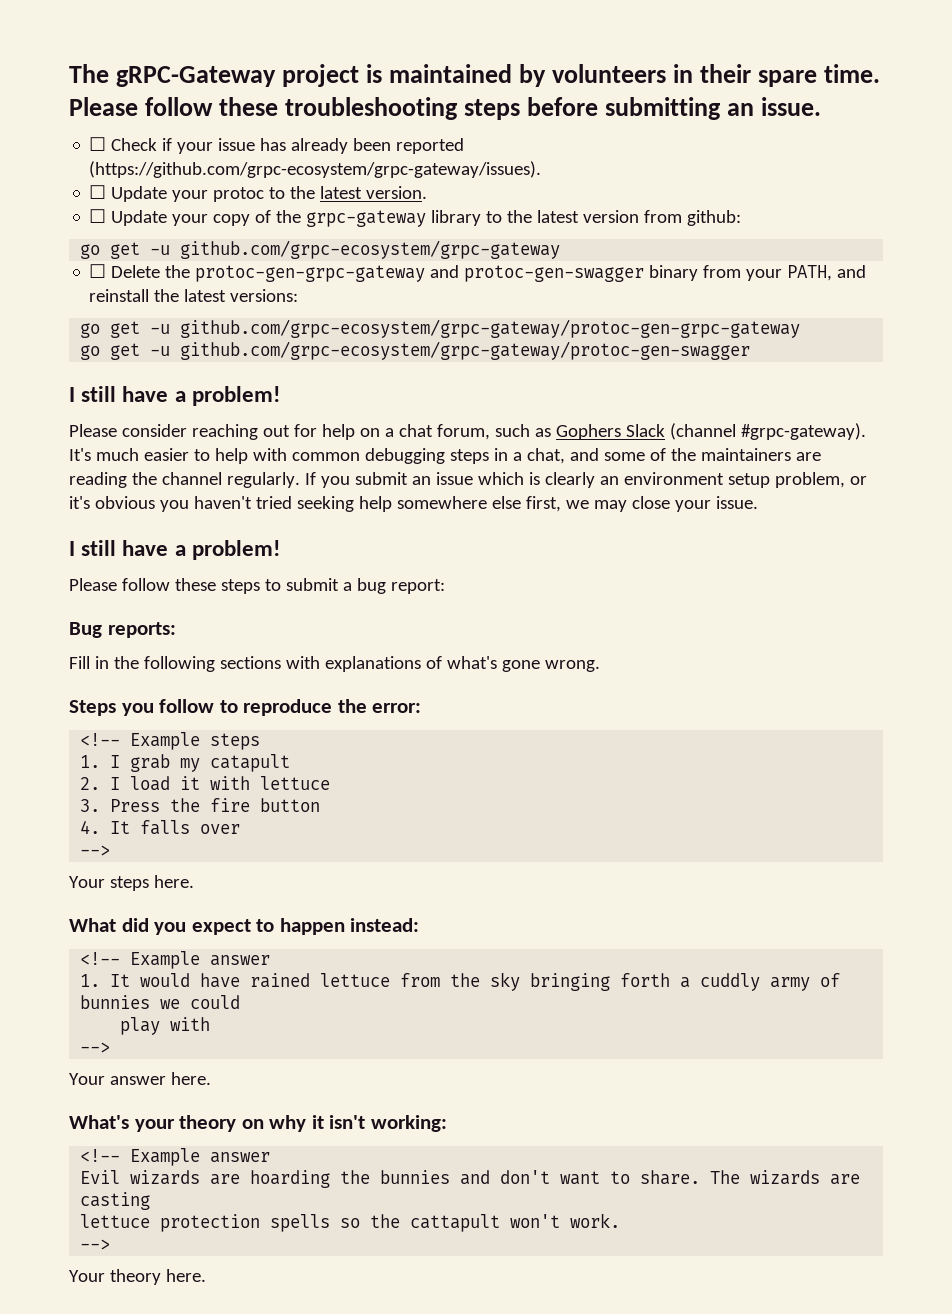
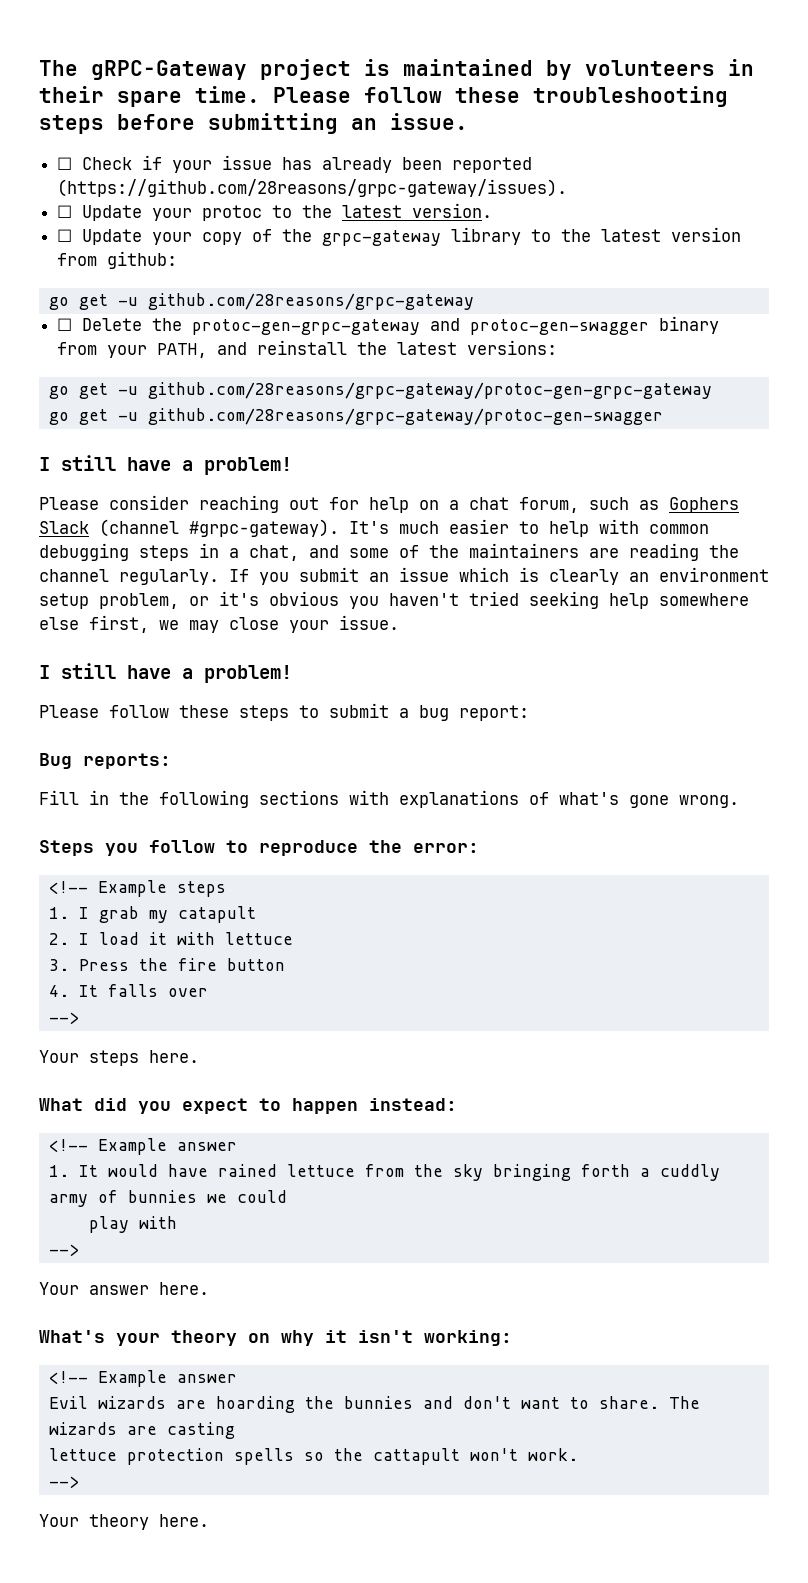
[89,161,542,178] (https://github.com/grpc-ecosystem/grpc-gateway/issues). -> [57,179,568,197] (https://github.com/28reasons/grpc-gateway/issues).
[180,240,561,259] github.com/grpc-ecosystem/grpc-gateway -> [147,293,474,310] github.com/28reasons/grpc-gateway
[180,319,801,338] [80,341,751,360] github.com/grpc-ecosystem/grpc-gateway/protoc-gen-grpc-gateway // go get -u github.com/grpc-ecosystem/grpc-gateway/protoc-gen-swagger -> [147,382,712,399] [48,408,663,425] github.com/28reasons/grpc-gateway/protoc-gen-grpc-gateway // go get -u github.com/28reasons/grpc-gateway/protoc-gen-swagger

